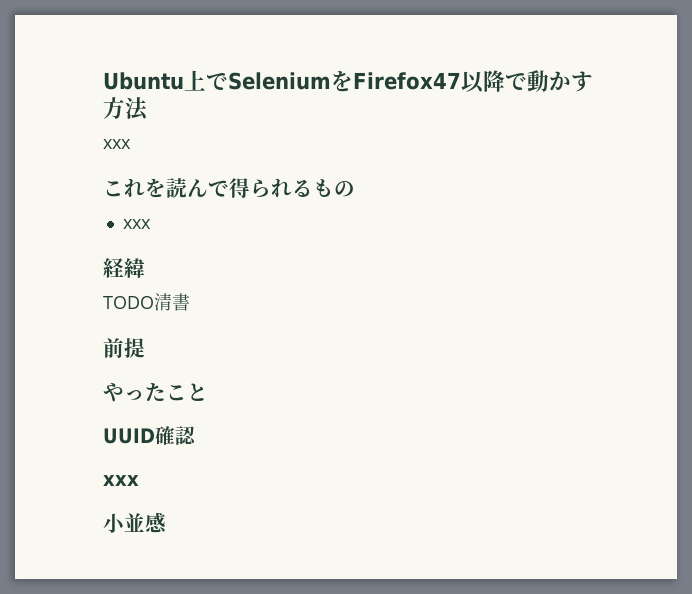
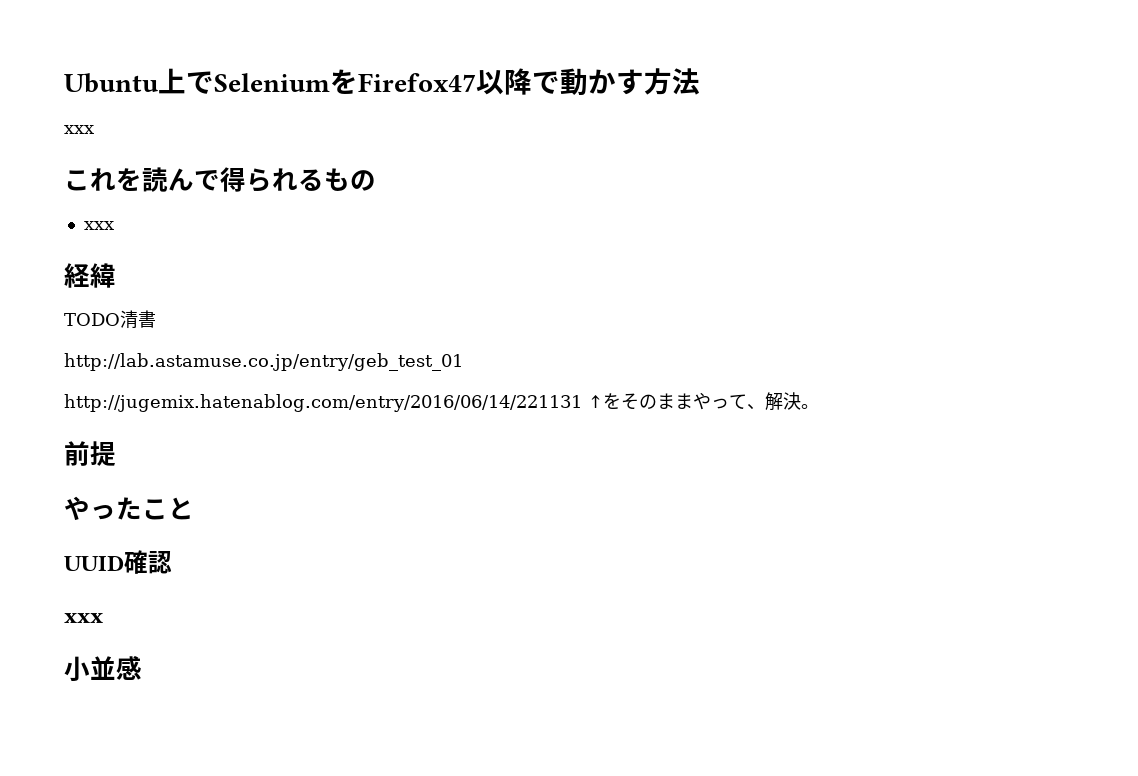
(190, 302) none -> [64,353,463,371] [64,392,819,412] // http://lab.astamuse.co.jp/entry/geb_test_01 // http://jugemix.hatenablog.com/entry/2016/06/14/221131 ↑をそのままやって、解決。

